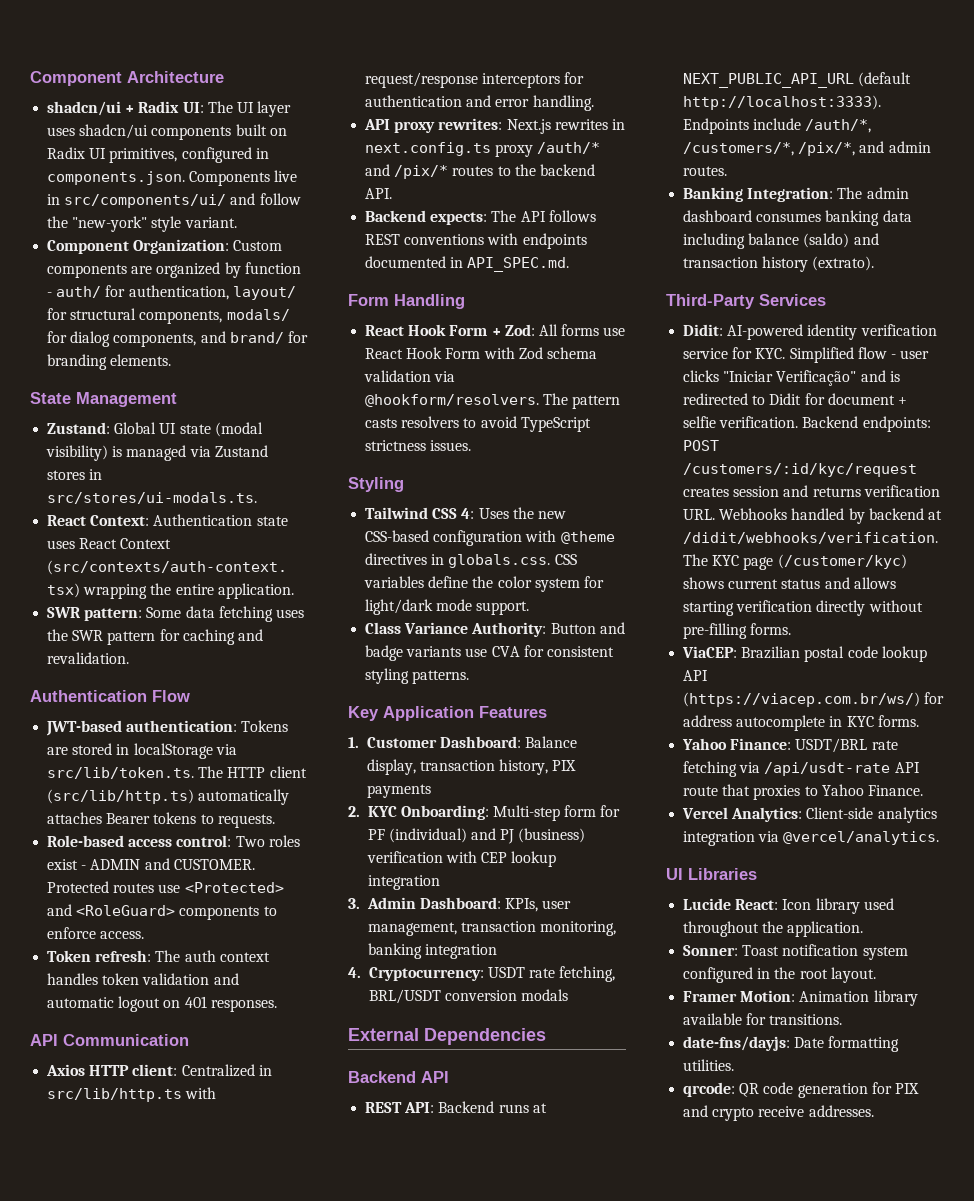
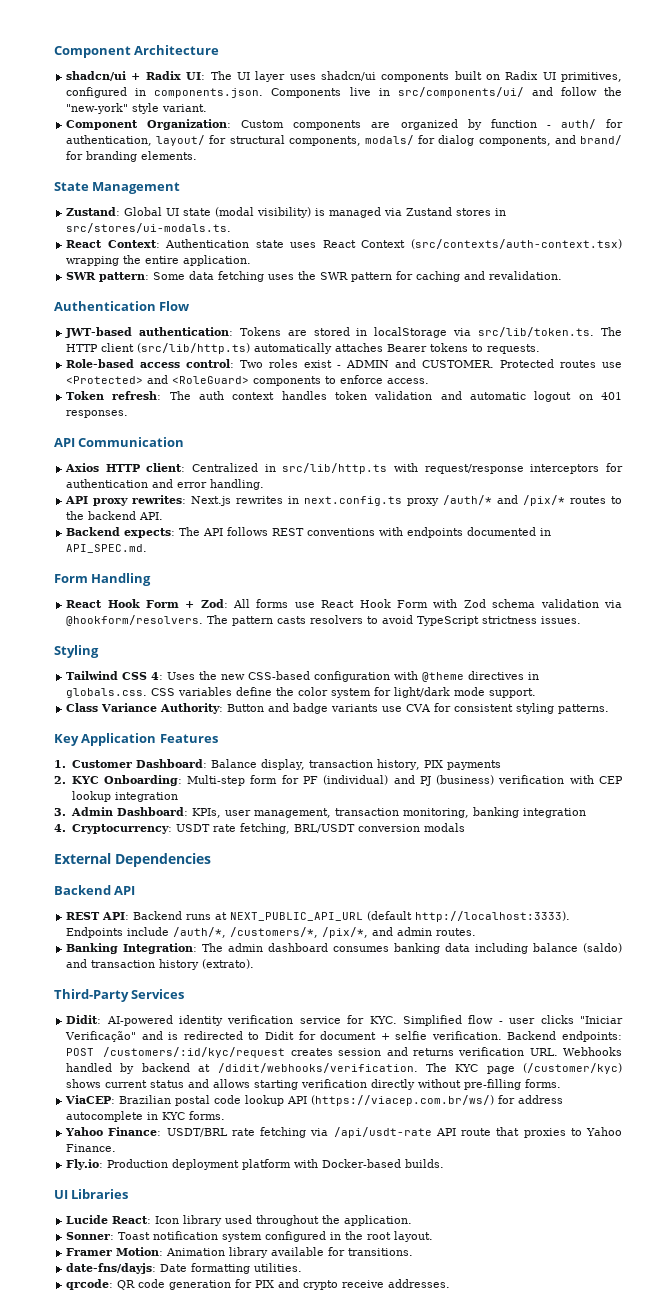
[682,807,937,823] [683,831,940,846] Vercel Analytics: Client-side analytics integration via @vercel/analytics. -> [66,1159,445,1170] Fly.io: Production deployment platform with Docker-based builds.

